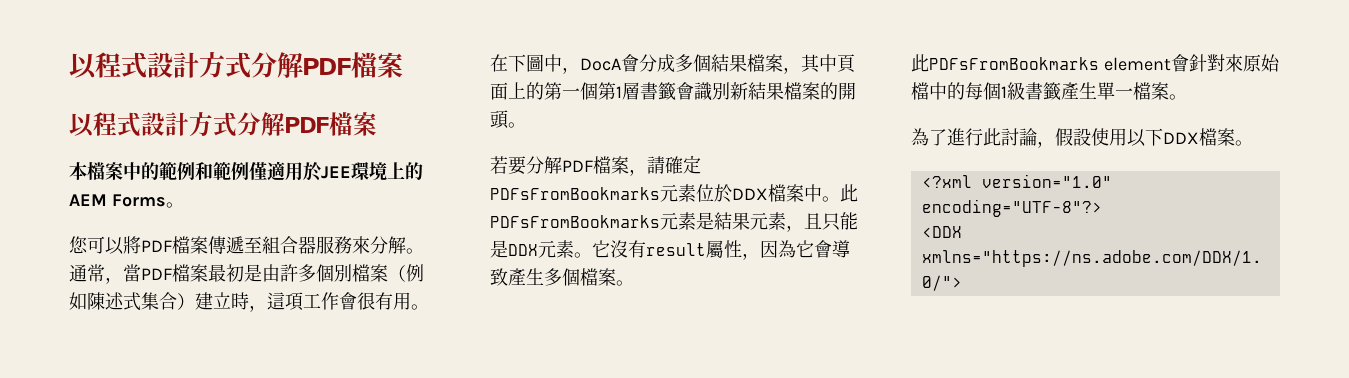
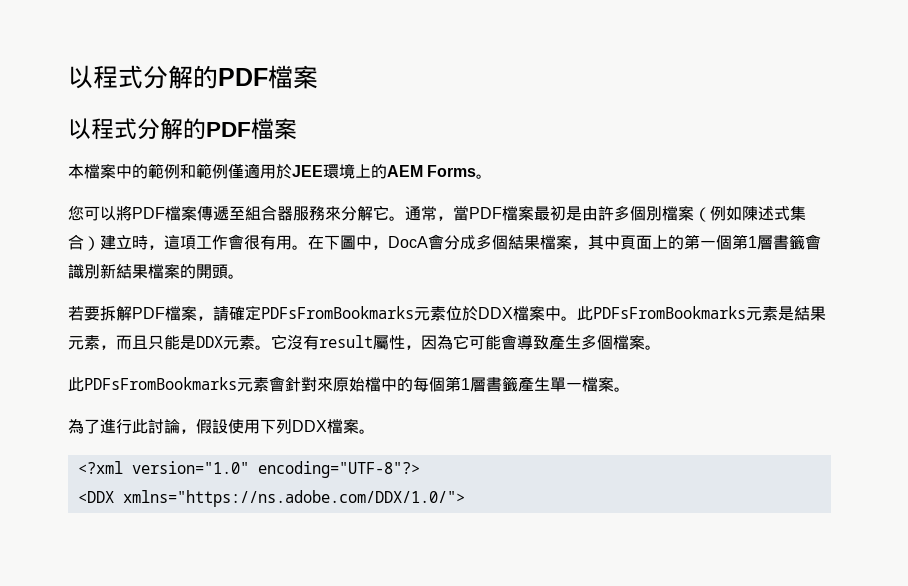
[69,52,303,79] 以程式設計方式分解 -> [68,65,218,89] 以程式分解的
[141,112,285,137] 設計方式分解 -> [137,118,206,140] 分解的
(406, 245) none -> [373,205,389,220] 它
[526,156,544,174] 分 -> [100,306,116,321] 拆
(804, 228) none -> [116,335,132,350] 而
(814, 249) none -> [469,335,501,350] 可能
[1103,57,1171,71] element -> [237,377,269,392] 元素
[1001,82,1025,100] 1級 -> [445,376,486,392] 第1層
[1127,128,1163,147] 以下 -> [260,419,292,434] 下列

